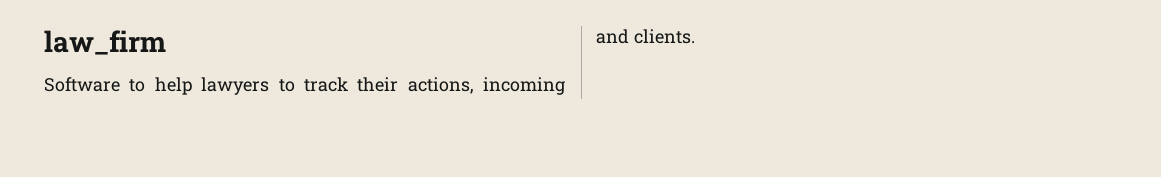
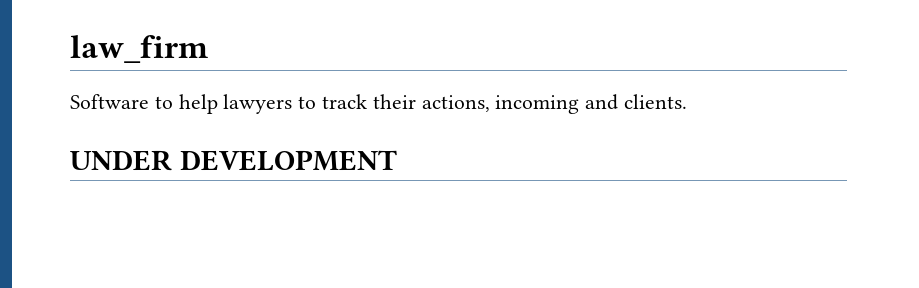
(695, 36) none -> [70,150,397,171] // UNDER DEVELOPMENT

